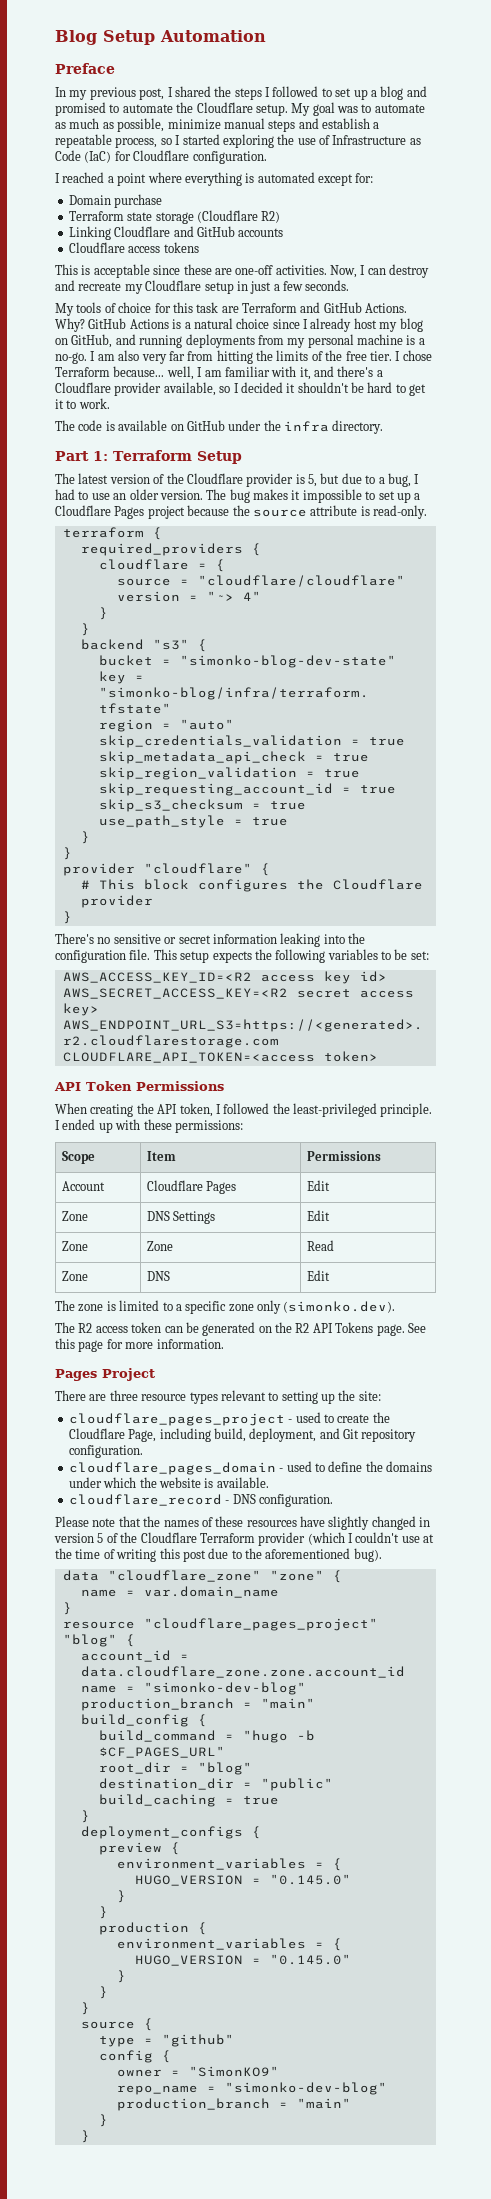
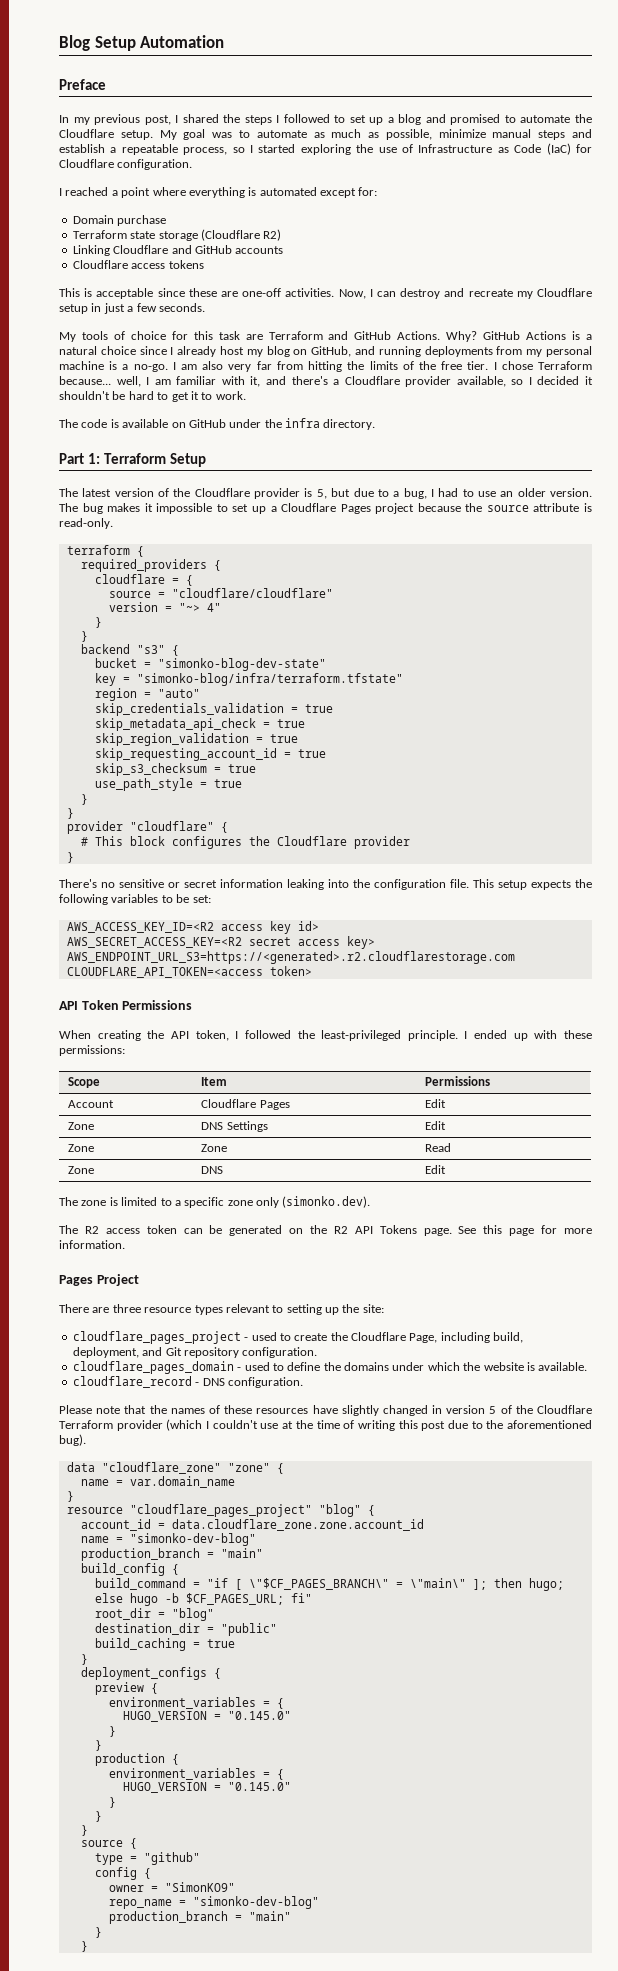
[242,1730,315,1743] [98,1746,225,1758] "hugo -b $CF_PAGES_URL" -> [206,1578,564,1591] [94,1593,312,1606] "if [ \"$CF_PAGES_BRANCH\" = \"main\" ]; then hugo; else hugo -b $CF_PAGES_URL; fi"

